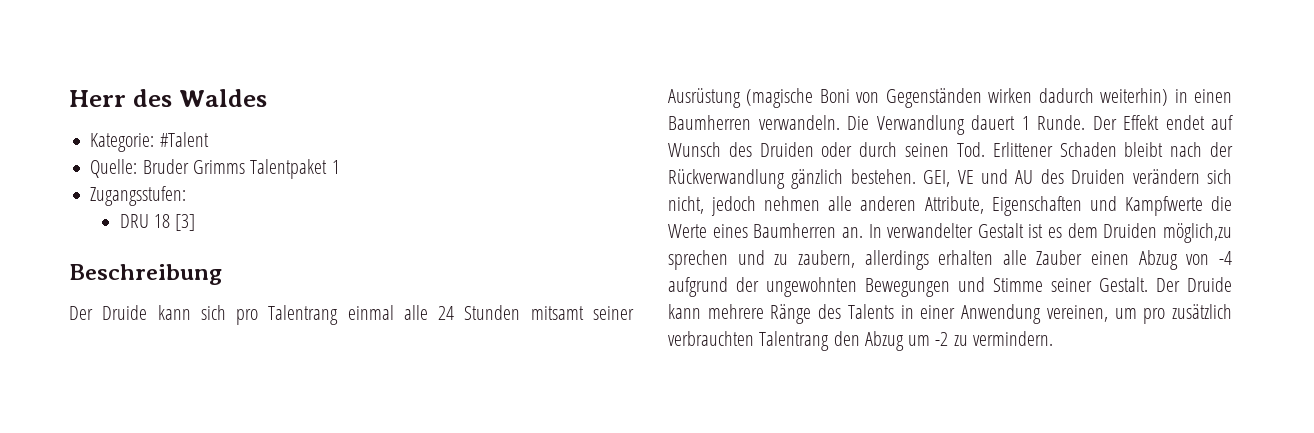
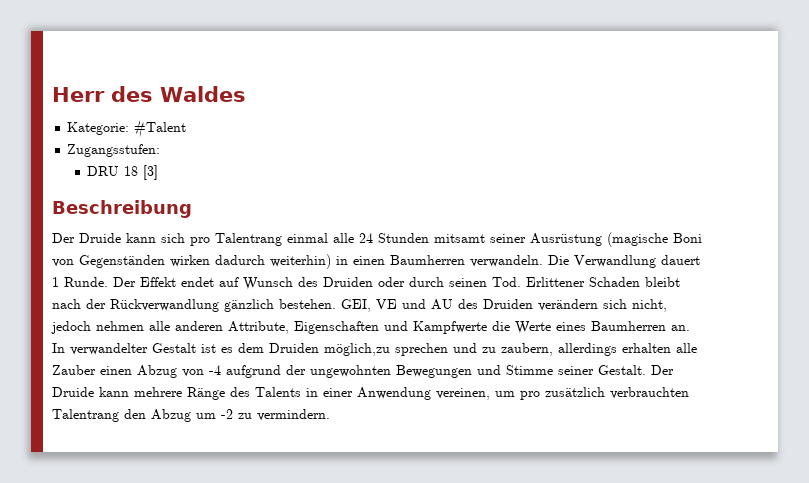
[90,159,340,179] // Quelle: Bruder Grimms Talentpaket 1 -> (187, 129) none

